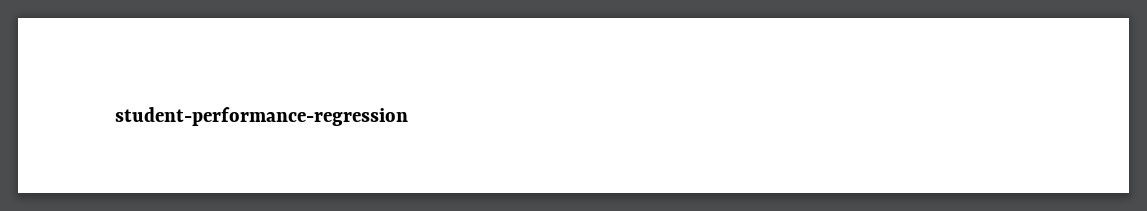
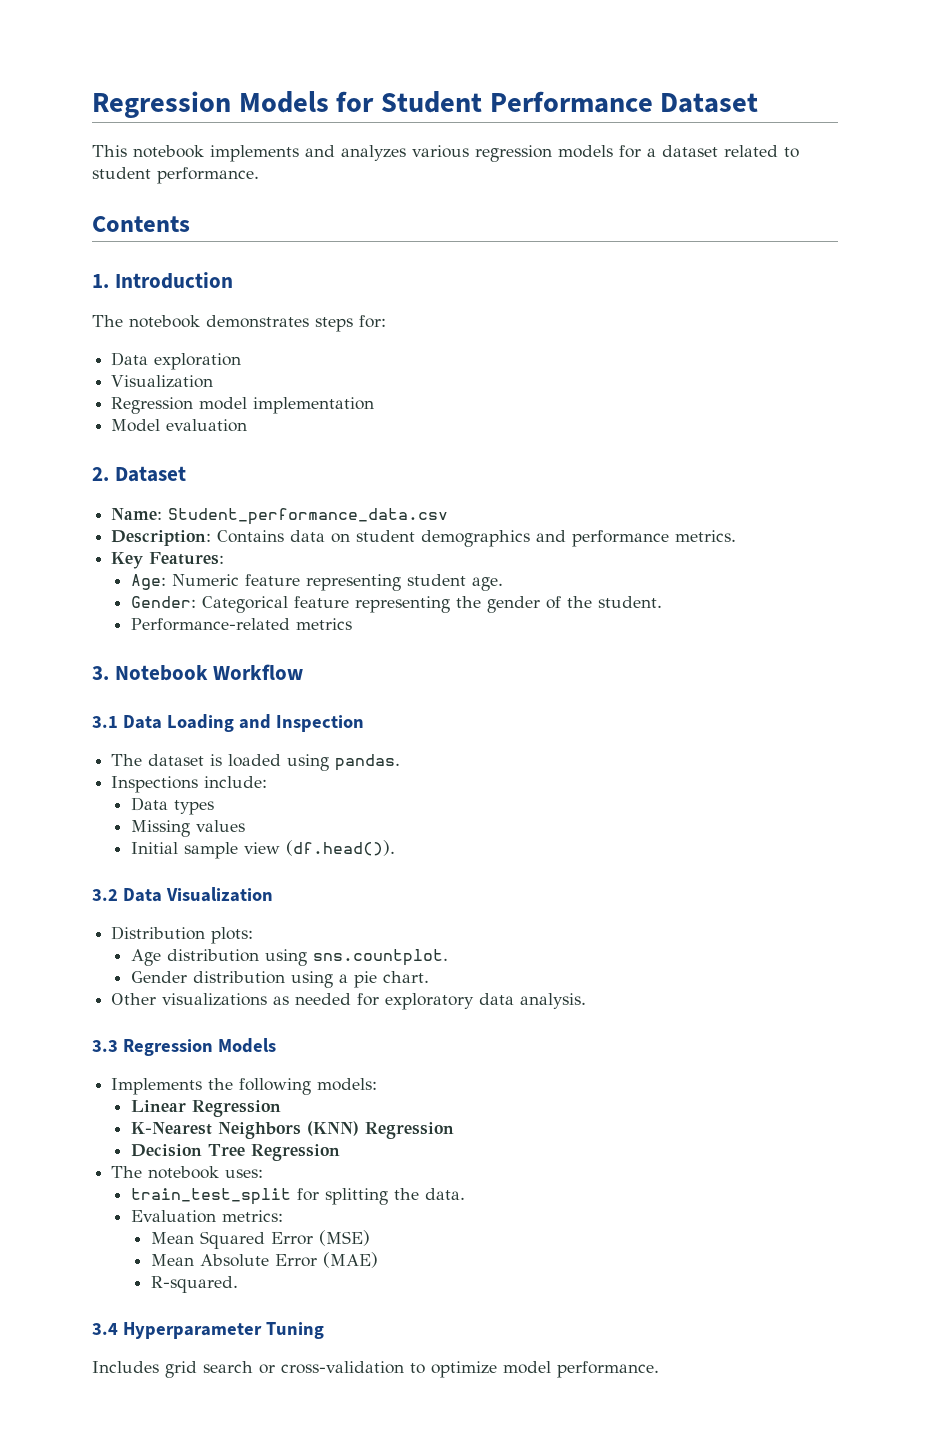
[115,107,408,126] student-performance-regression -> [92,91,759,118] [92,145,799,162] [92,167,259,184] [92,216,190,232] [92,272,233,289] [92,315,386,332] [111,352,242,370] [111,375,214,388] [111,397,375,414] [111,419,248,432] [92,466,186,482] [111,508,449,525] [111,530,737,547] [111,552,225,569] [131,574,504,591] [131,596,663,613] [131,618,353,631] [92,664,304,681] [92,714,364,732] [111,754,401,771] [111,776,268,793] [131,797,215,815] [131,820,246,837] [131,840,396,859] [92,887,273,902] [111,926,254,944] [131,949,449,966] [131,971,430,988] [111,993,587,1010] [92,1038,276,1056] [111,1078,378,1095] [131,1100,282,1117] [131,1121,455,1139] [131,1144,341,1161] [111,1166,264,1179] [131,1188,466,1205] [131,1210,284,1223] [151,1230,371,1249] [151,1252,379,1268] [151,1276,239,1293] [92,1322,324,1339] [92,1361,659,1378] Regression Models for Student Performance Dataset // This notebook implements and analyzes various regression models for a dataset related to student performance. // Contents // 1. Introduction // The notebook demonstrates steps for: // Data exploration // Visualization // Regression model implementation // Model evaluation // 2. Dataset // Name: Student_performance_data.csv // Description: Contains data on student demographics and performance metrics. // Key Features: // Age: Numeric feature representing student age. // Gender: Categorical feature representing the gender of the student. // Performance-related metrics // 3. Notebook Workflow // 3.1 Data Loading and Inspection // The dataset is loaded using pandas. // Inspections include: // Data types // Missing values // Initial sample view (df.head()). // 3.2 Data Visualization // Distribution plots: // Age distribution using sns.countplot. // Gender distribution using a pie chart. // Other visualizations as needed for exploratory data analysis. // 3.3 Regression Models // Implements the following models: // Linear Regression // K-Nearest Neighbors (KNN) Regression // Decision Tree Regression // The notebook uses: // train_test_split for splitting the data. // Evaluation metrics: // Mean Squared Error (MSE) // Mean Absolute Error (MAE) // R-squared. // 3.4 Hyperparameter Tuning // Includes grid search or cross-validation to optimize model performance.

